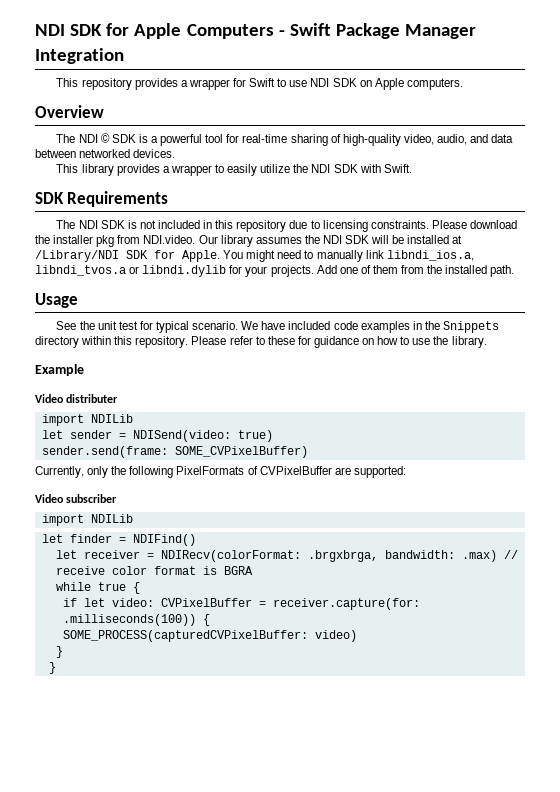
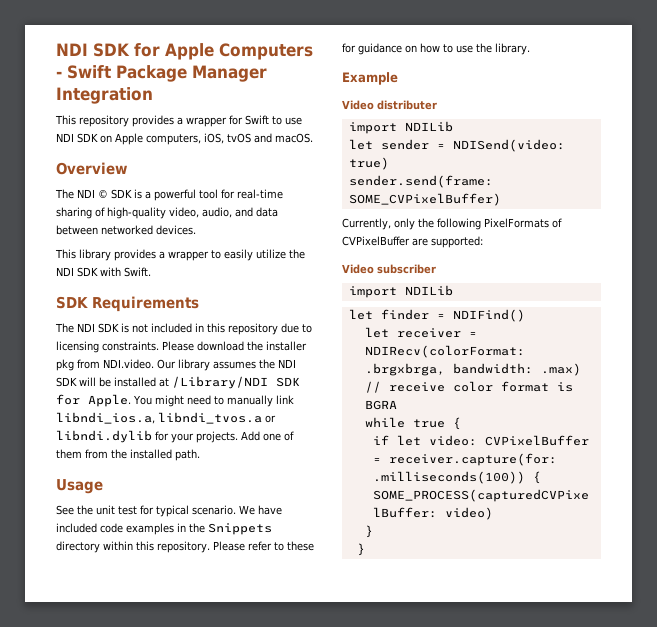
[406,78,463,90] computers. -> [146,133,313,145] computers, iOS, tvOS and macOS.

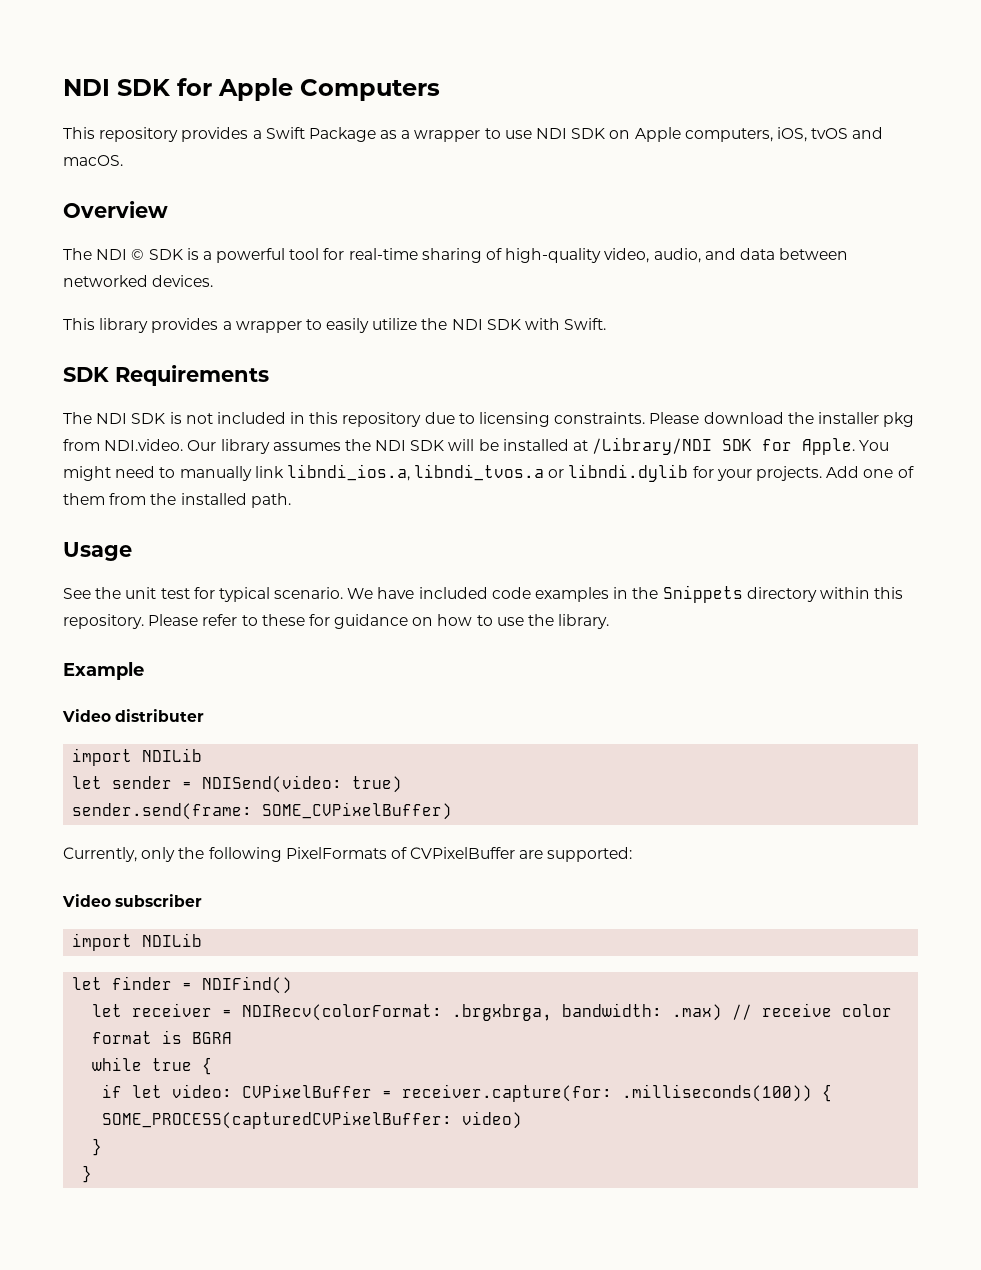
[56,65,267,82] [56,87,153,104] - Swift Package Manager Integration -> (440, 90) none
[186,115,269,127] wrapper for Swift -> [265,127,481,142] Swift Package as a wrapper

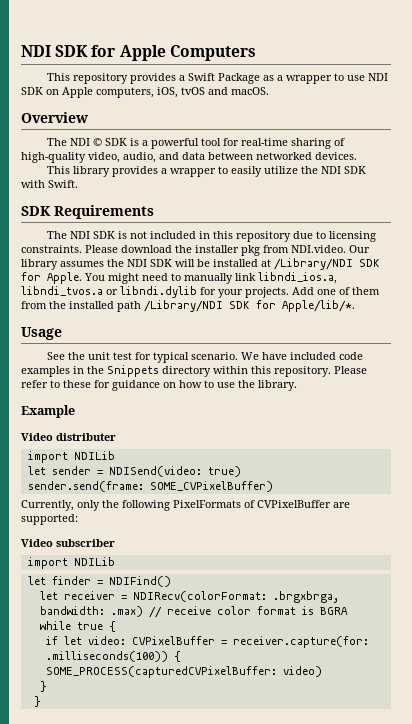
[250,493,291,508] path. -> [117,300,355,312] path /Library/NDI SDK for Apple/lib/*.

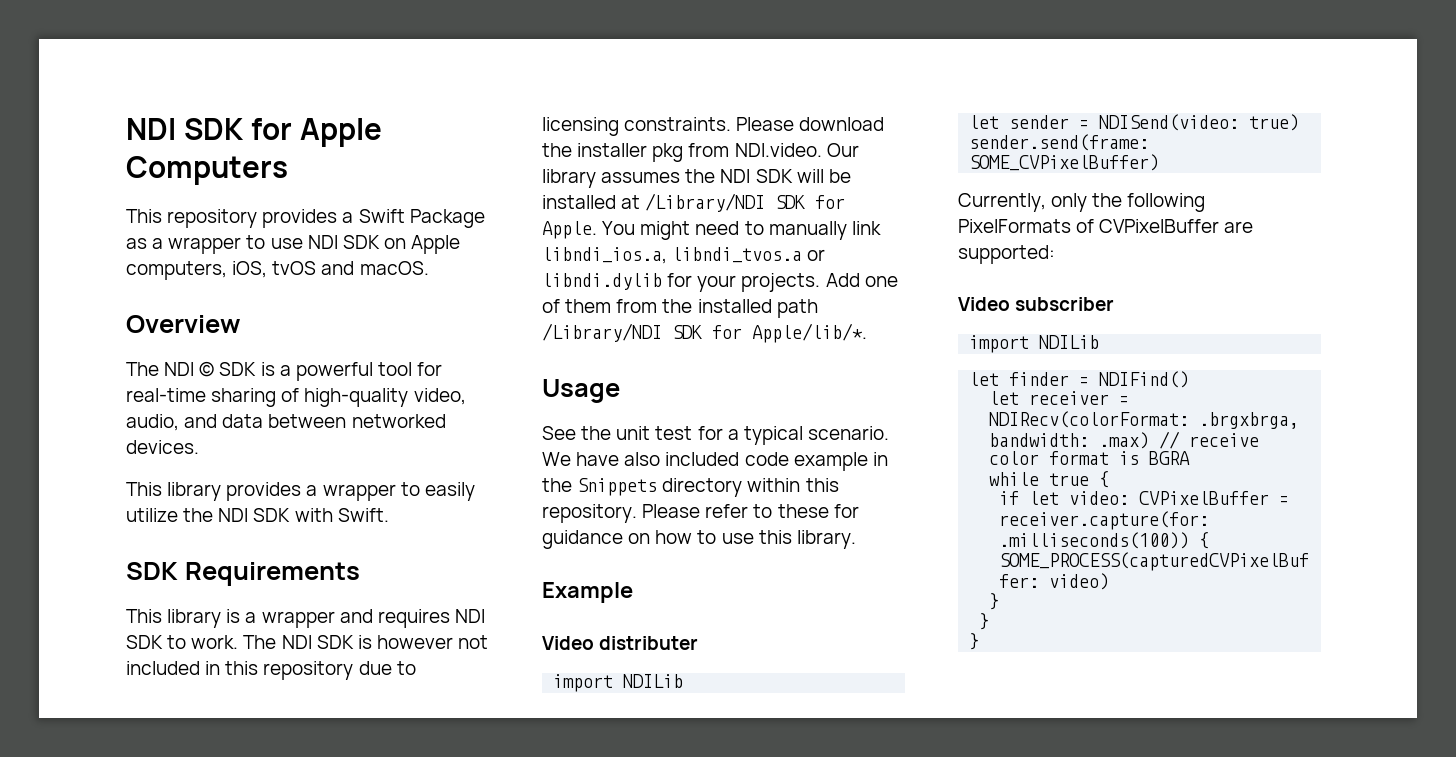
(154, 212) none -> [126,609,485,628] [126,635,239,649] This library is a wrapper and requires NDI SDK to work.
(128, 235) none -> [376,635,453,649] however
(152, 356) none -> [727,429,739,440] a
(288, 356) none -> [624,452,661,466] also
[21,366,70,377] examples -> [793,452,868,471] example
[238,380,255,388] the -> [758,530,792,544] this
(41, 701) none -> [969,633,980,650] // }

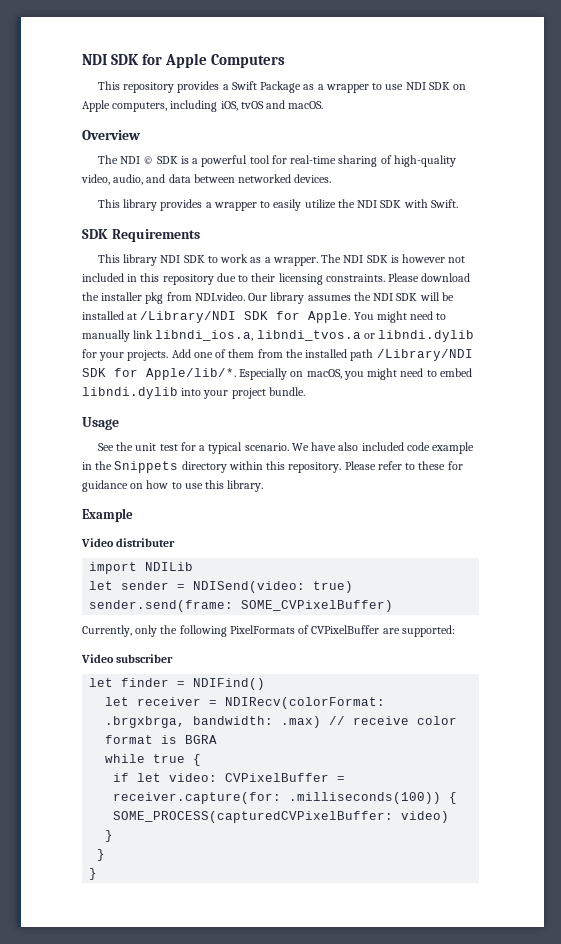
(227, 270) none -> [170,100,218,112] including
[226,609,485,628] [126,635,239,649] is a wrapper and requires NDI SDK to work. -> [160,254,318,266] NDI SDK to work as a wrapper.
(416, 668) none -> [251,273,276,282] their
(867, 333) none -> [239,368,472,380] [82,387,305,399] Especially on macOS, you might need to embed libndi.dylib into your project bundle.
[969,335,1100,353] // import NDILib -> (174, 658) none

